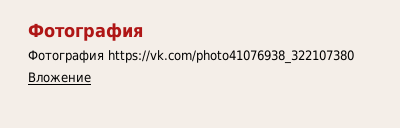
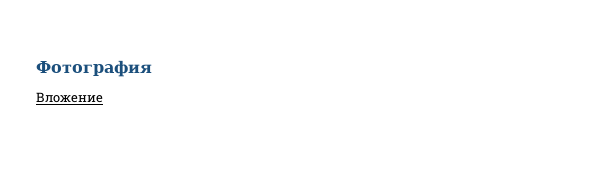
[28,23,143,41] [28,50,354,64] Фотография // Фотография https://vk.com/photo41076938_322107380 -> [36,60,152,77] Фотография

